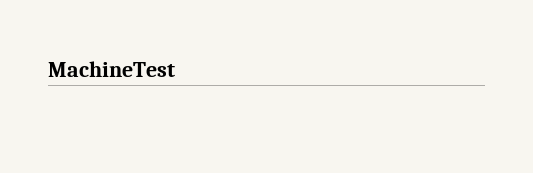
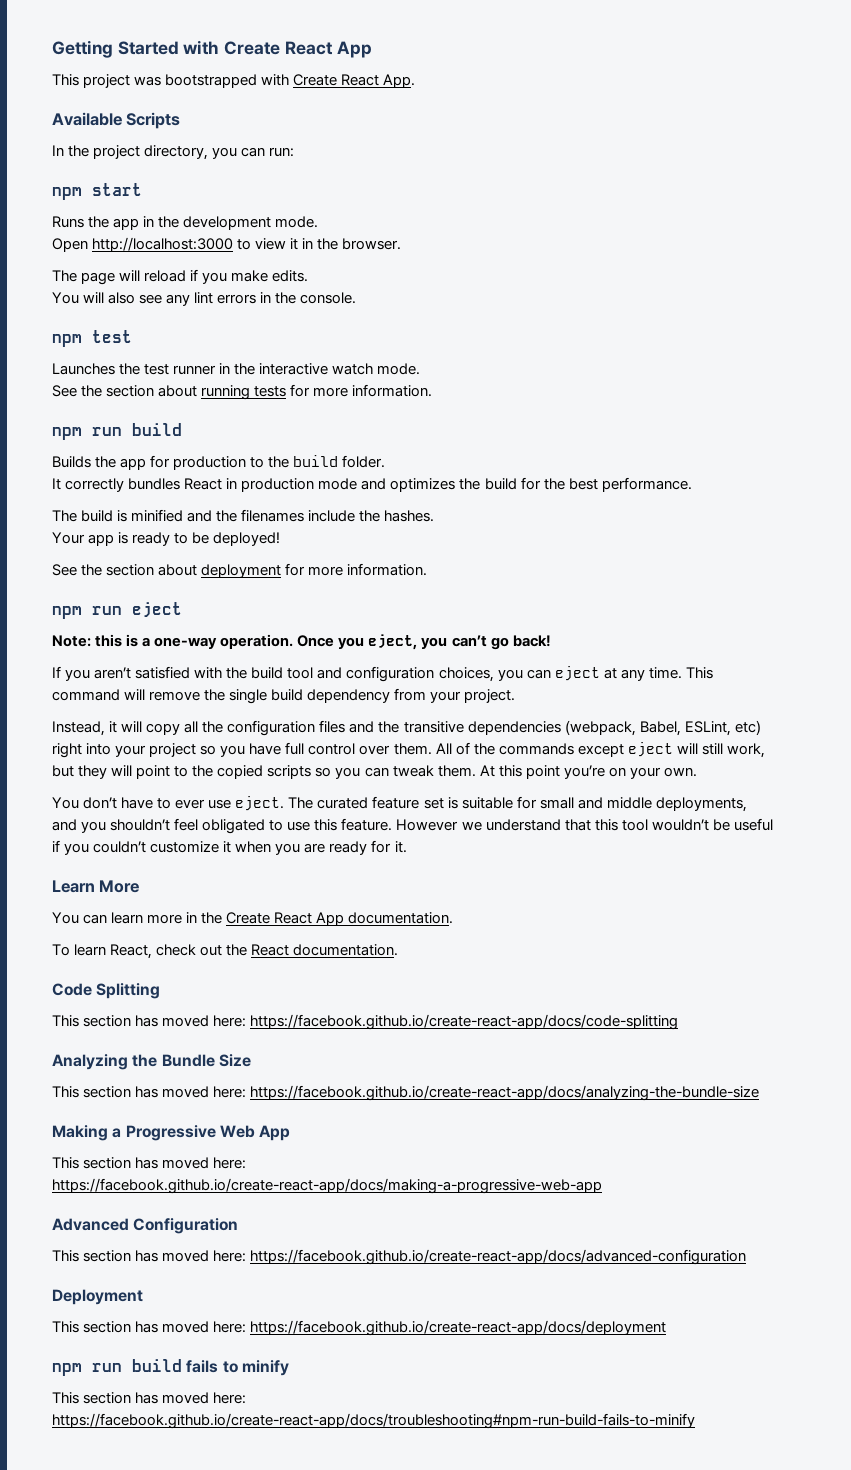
[48,61,175,77] MachineTest -> [52,40,372,58] [52,74,416,88] [52,112,181,129] [52,145,295,160] [52,183,142,200] [52,216,319,230] [52,237,402,252] [52,269,309,285] [52,292,357,306] [52,330,132,347] [52,363,421,375] [52,384,433,400] [52,423,182,440] [52,455,386,470] [52,477,692,492] [52,509,435,522] [52,532,281,546] [52,563,428,578] [52,602,182,619] [52,634,551,650] [52,666,713,682] [52,688,516,704] [52,720,761,736] [52,742,765,758] [52,765,697,779] [52,796,747,812] [52,818,773,834] [52,840,407,855] [52,880,140,893] [52,912,454,926] [52,944,399,959] [52,983,161,999] [52,1014,679,1030] [52,1054,251,1070] [52,1085,760,1101] [52,1125,291,1141] [52,1157,247,1169] [52,1178,602,1194] [52,1218,239,1234] [52,1249,747,1265] [52,1289,143,1305] [52,1320,667,1336] [52,1359,289,1376] [52,1392,247,1404] [52,1413,695,1429] Getting Started with Create React App // This project was bootstrapped with Create React App. // Available Scripts // In the project directory, you can run: // npm start // Runs the app in the development mode. // Open http://localhost:3000 to view it in the browser. // The page will reload if you make edits. // You will also see any lint errors in the console. // npm test // Launches the test runner in the interactive watch mode. // See the section about running tests for more information. // npm run build // Builds the app for production to the build folder. // It correctly bundles React in production mode and optimizes the build for the best performance. // The build is minified and the filenames include the hashes. // Your app is ready to be deployed! // See the section about deployment for more information. // npm run eject // Note: this is a one-way operation. Once you eject, you can’t go back! // If you aren’t satisfied with the build tool and configuration choices, you can eject at any time. This command will remove the single build dependency from your project. // Instead, it will copy all the configuration files and the transitive dependencies (webpack, Babel, ESLint, etc) right into your project so you have full control over them. All of the commands except eject will still work, but they will point to the copied scripts so you can tweak them. At this point you’re on your own. // You don’t have to ever use eject. The curated feature set is suitable for small and middle deployments, and you shouldn’t feel obligated to use this feature. However we understand that this tool wouldn’t be useful if you couldn’t customize it when you are ready for it. // Learn More // You can learn more in the Create React App documentation. // To learn React, check out the React documentation. // Code Splitting // This section has moved here: https://facebook.github.io/create-react-app/docs/code-splitting // Analyzing the Bundle Size // This section has moved here: https://facebook.github.io/create-react-app/docs/analyzing-the-bundle-size // Making a Progressive Web App // This section has moved here: https://facebook.github.io/create-react-app/docs/making-a-progressive-web-app // Advanced Configuration // This section has moved here: https://facebook.github.io/create-react-app/docs/advanced-configuration // Deployment // This section has moved here: https://facebook.github.io/create-react-app/docs/deployment // npm run build fails to minify // This section has moved here: https://facebook.github.io/create-react-app/docs/troubleshooting#npm-run-build-fails-to-minify

